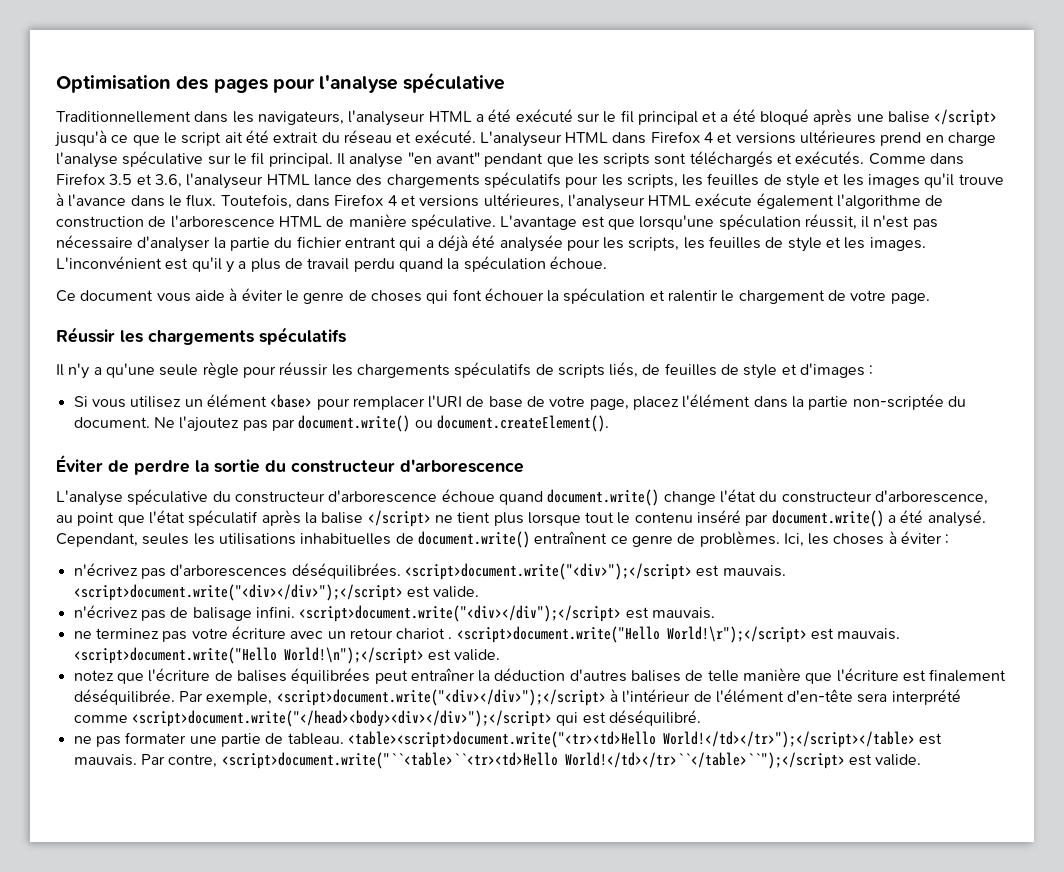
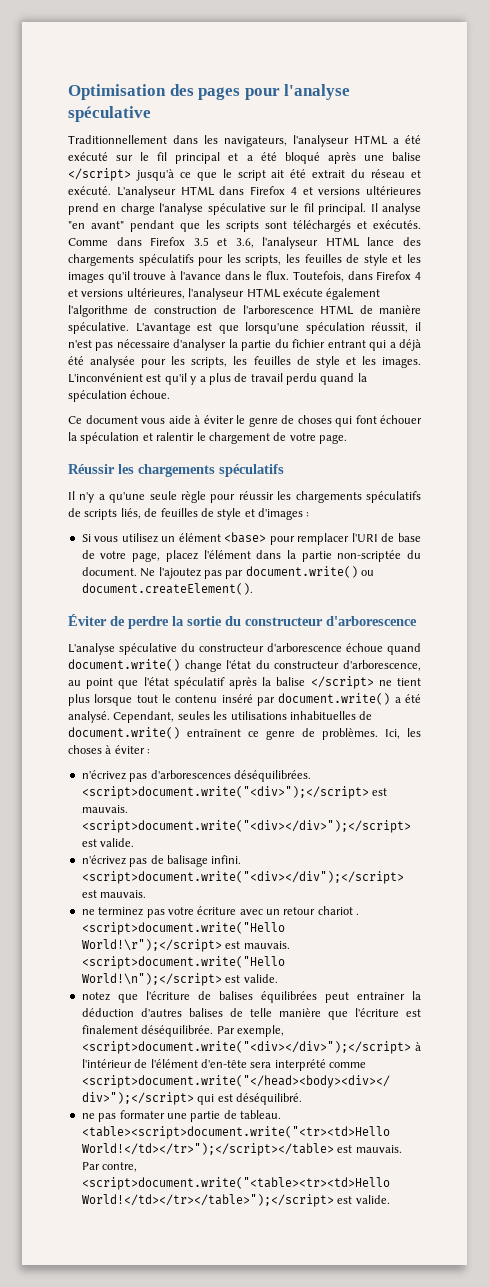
[221,752,845,769] <script>document.write("``<table>``<tr><td>Hello World!</td></tr>``</table>``");</script> -> [81,1177,390,1190] [81,1194,334,1207] <script>document.write("<table><tr><td>Hello World!</td></tr></table>");</script>

